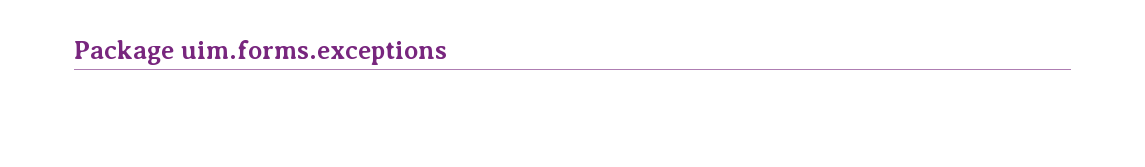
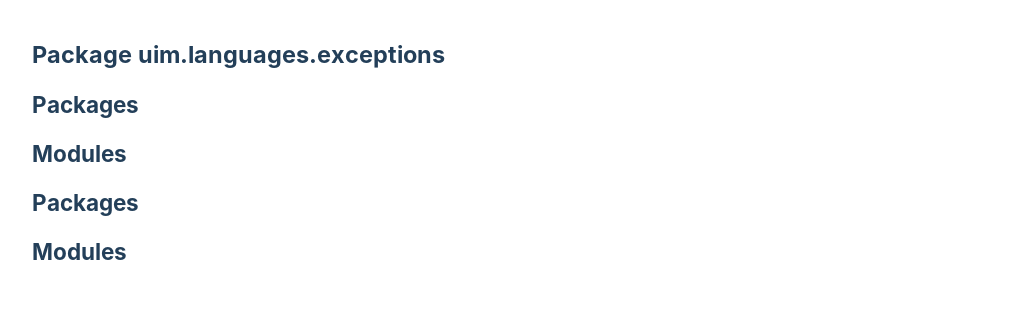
[181,40,448,65] uim.forms.exceptions -> [138,45,446,68] [32,96,139,118] [32,145,127,162] [32,194,139,216] [32,243,127,260] uim.languages.exceptions // Packages // Modules // Packages // Modules

